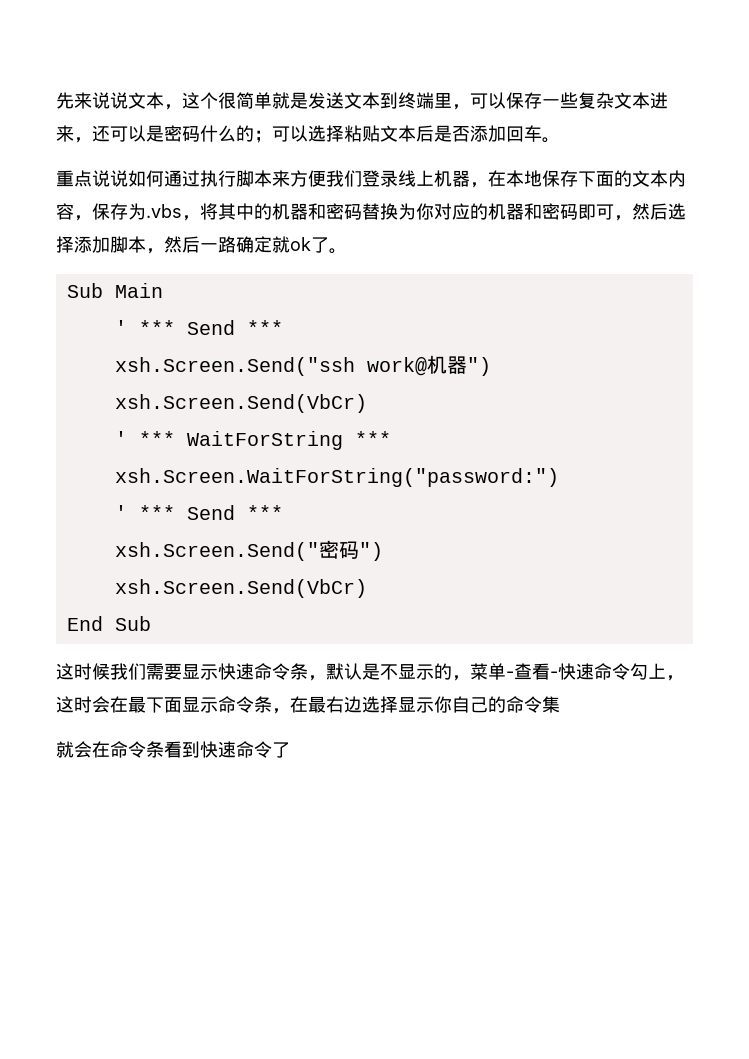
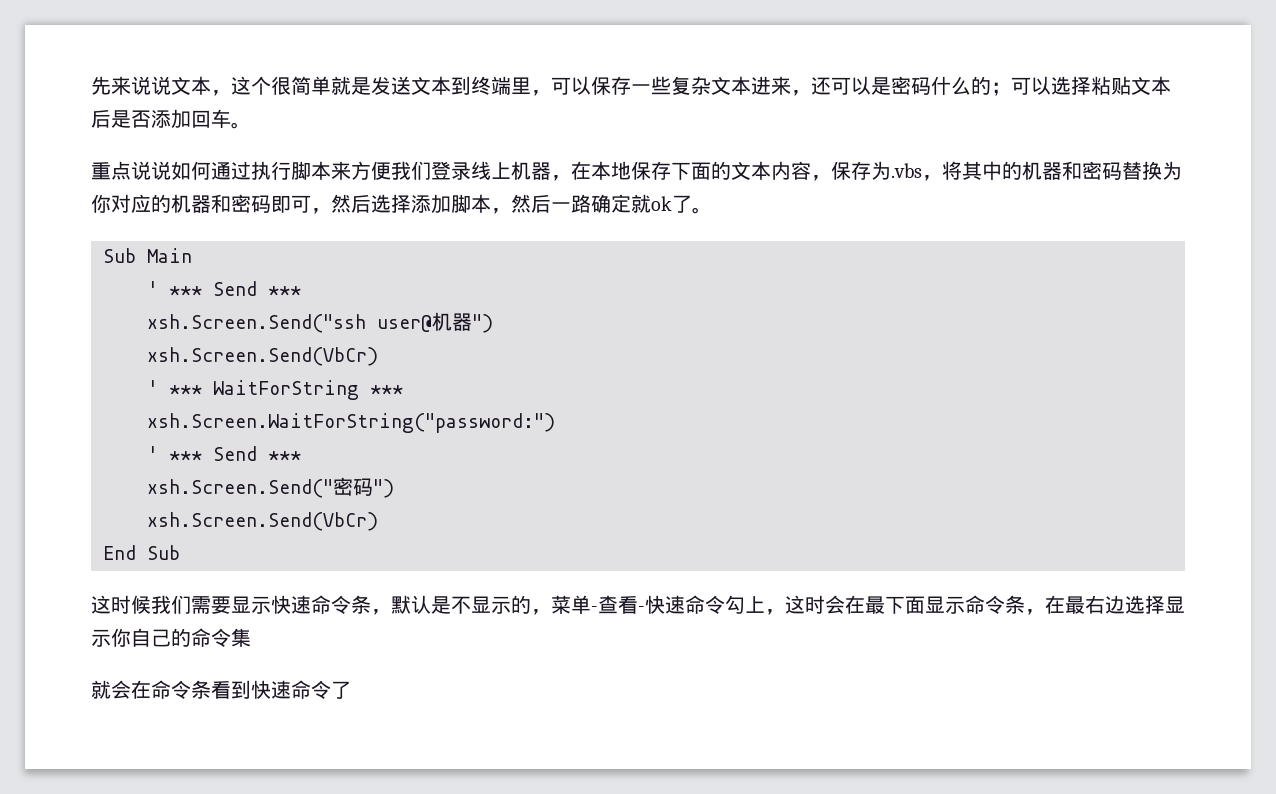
[366,357,427,376] work@ -> [377,315,432,332] user@

